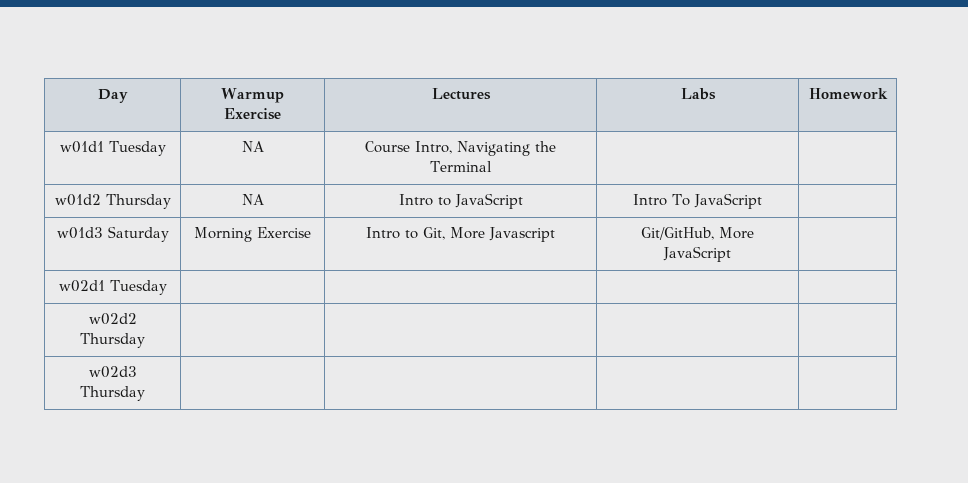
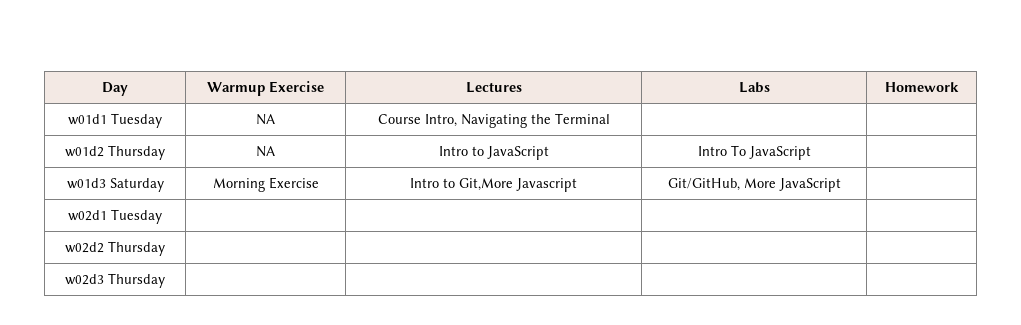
[423,227,485,240] Git, More -> [459,178,513,191] Git,More

